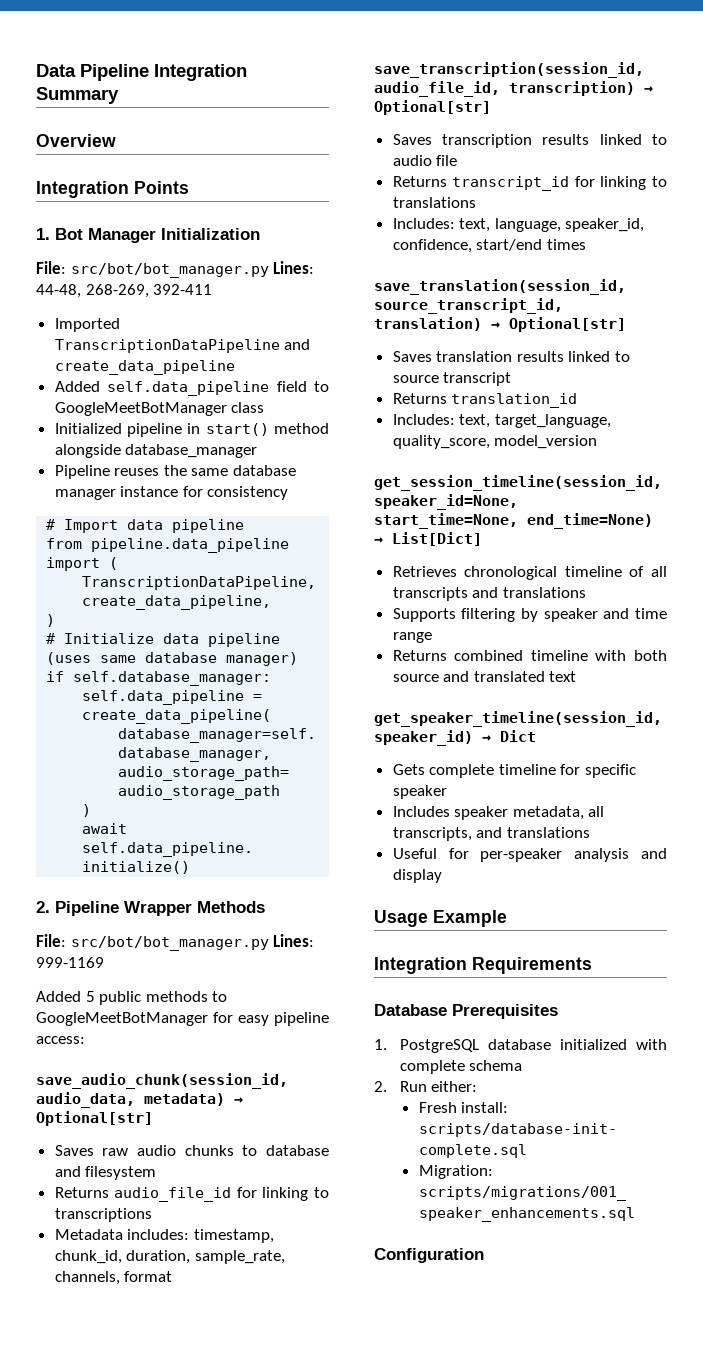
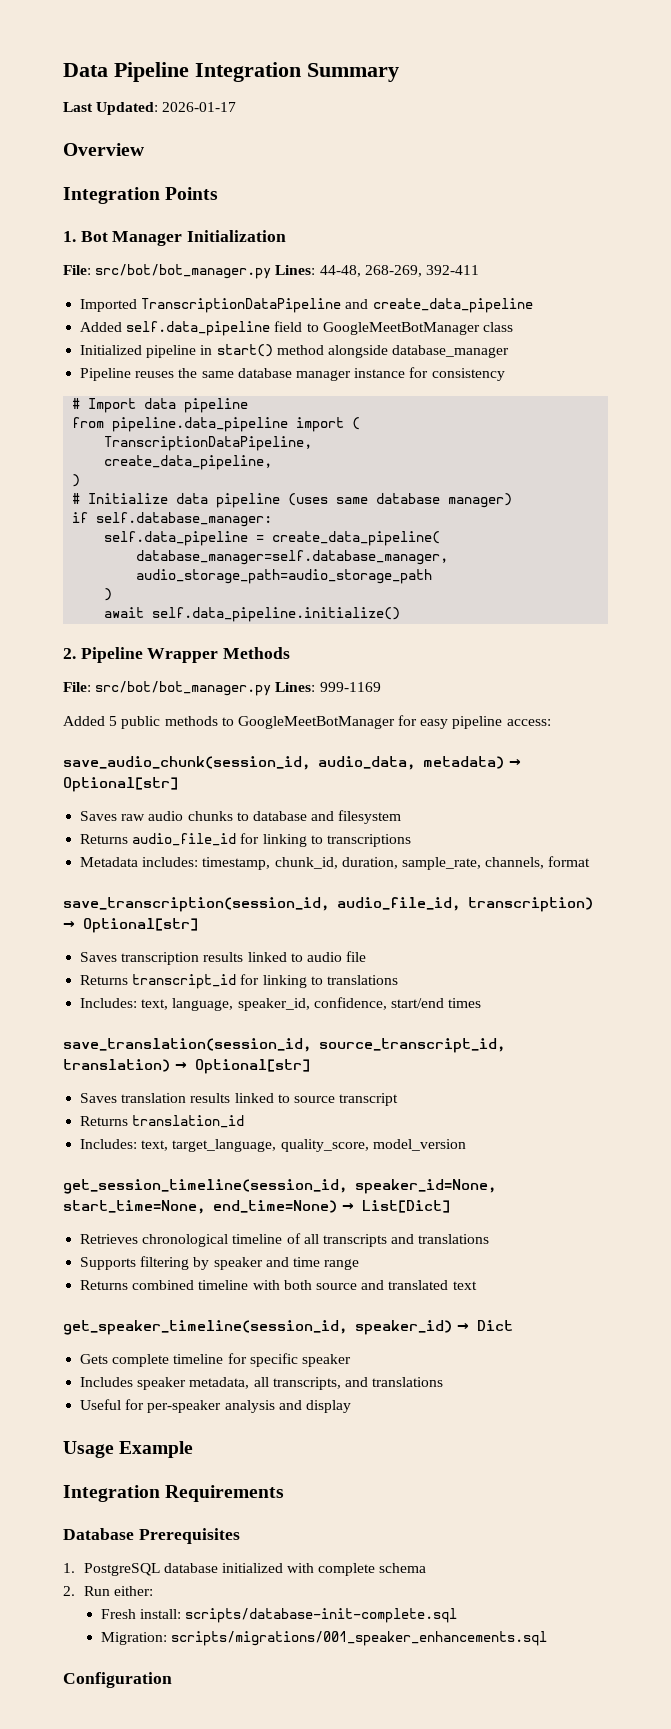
(119, 95) none -> [63,102,237,115] // Last Updated: 2026-01-17

